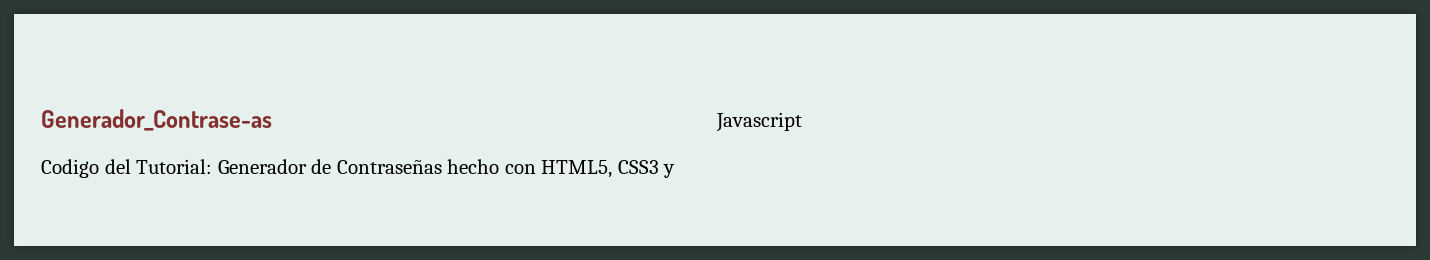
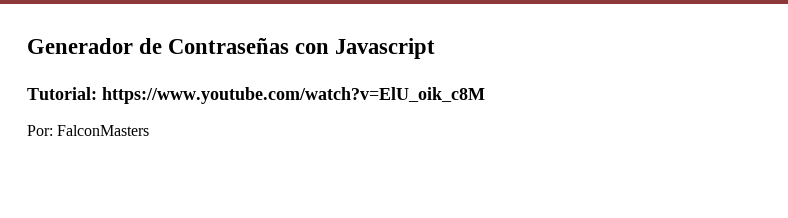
[41,109,272,131] [41,159,676,178] [716,112,802,132] Generador_Contrase-as // Codigo del Tutorial: Generador de Contraseñas hecho con HTML5, CSS3 y Javascript -> [27,38,436,59] [27,87,485,104] [27,125,150,136] Generador de Contraseñas con Javascript // Tutorial: https://www.youtube.com/watch?v=ElU_oik_c8M // Por: FalconMasters

